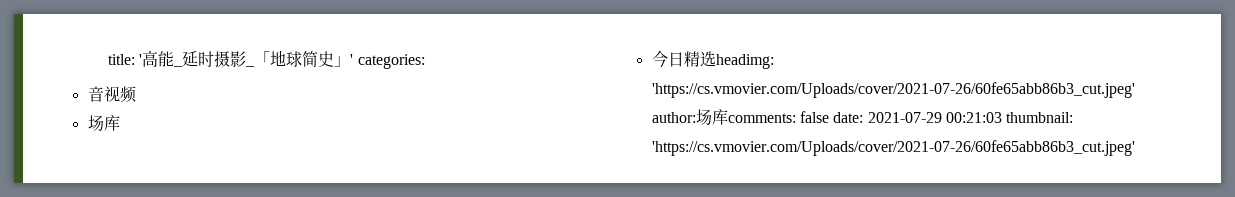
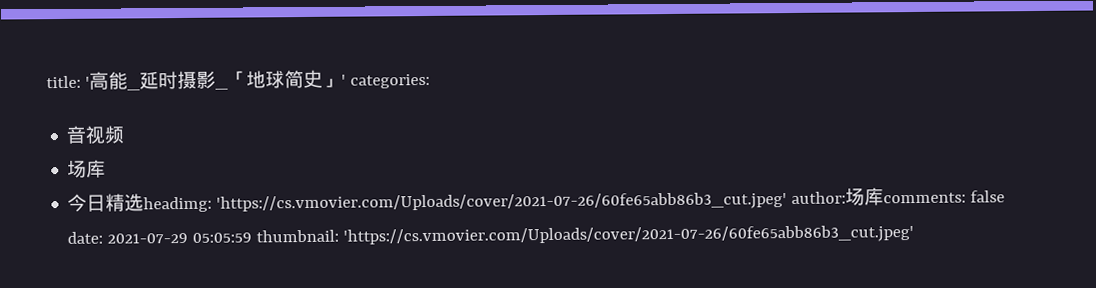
[945,112,1002,123] 00:21:03 -> [192,232,253,243] 05:05:59

